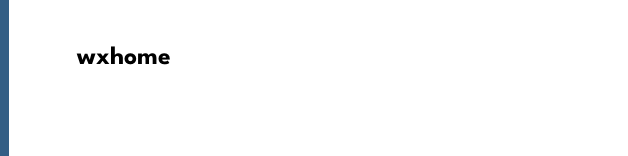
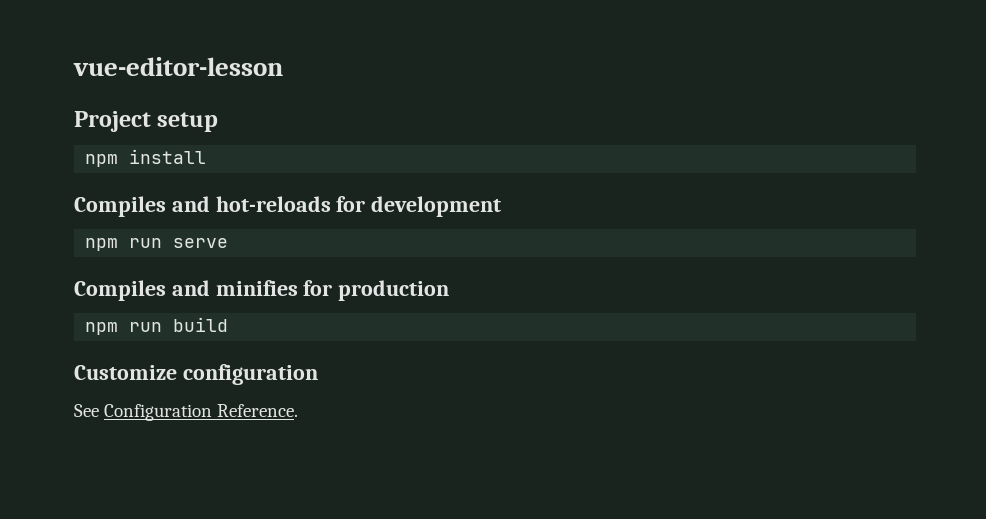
[76,46,171,65] wxhome -> [73,57,283,76] [74,111,219,132] [85,149,207,167] [74,196,502,217] [85,238,229,251] [74,280,450,301] [85,317,229,335] [74,364,318,385] [74,404,299,421] vue-editor-lesson // Project setup // npm install // Compiles and hot-reloads for development // npm run serve // Compiles and minifies for production // npm run build // Customize configuration // See Configuration Reference.

